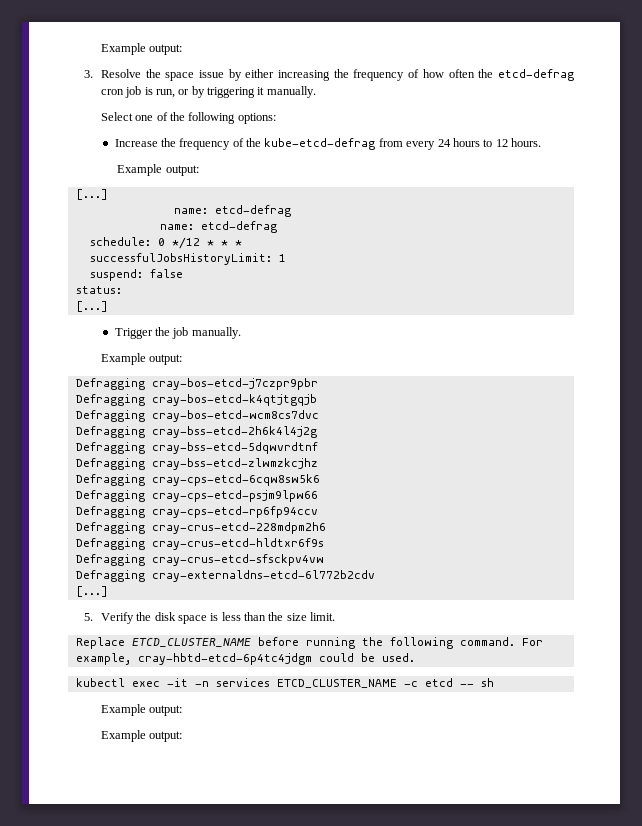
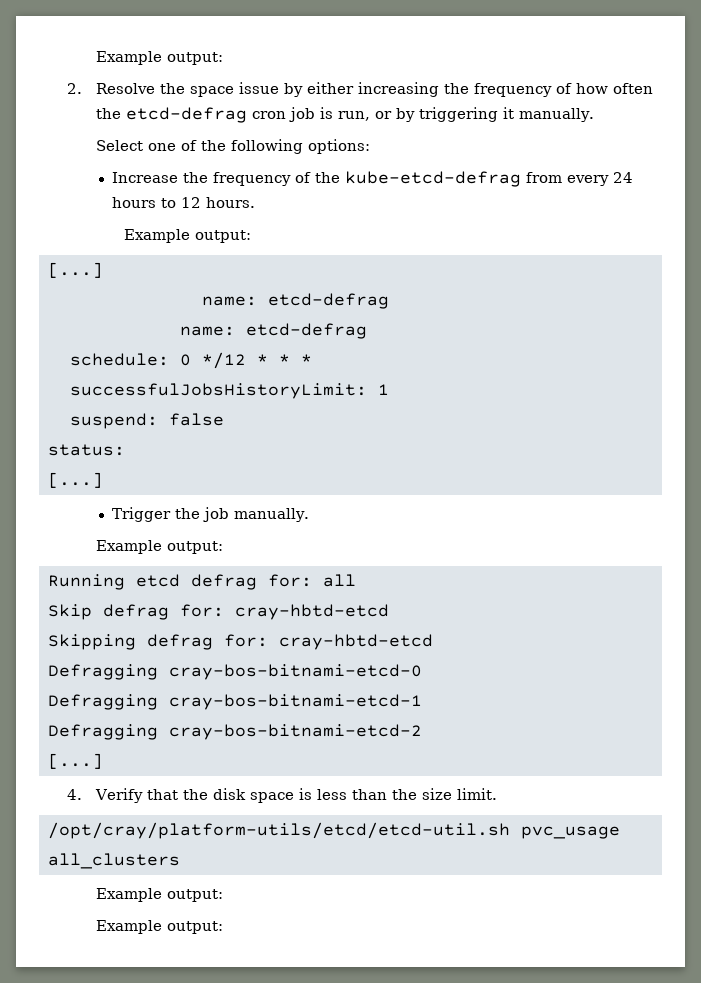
[100,43,183,55] [84,70,94,78] Example output: // 3. -> [95,51,223,65] [67,83,83,94] Example output: // 2.
[75,378,318,390] [75,394,317,406] [75,410,319,422] [75,426,317,438] [75,442,318,454] [75,458,318,470] [75,474,320,486] [75,490,318,502] [75,506,318,518] [75,522,326,534] [75,538,324,550] [75,554,324,566] [75,570,375,582] [75,586,108,597] [84,612,134,624] Defragging cray-bos-etcd-j7czpr9pbr // Defragging cray-bos-etcd-k4qtjtgqjb // Defragging cray-bos-etcd-wcm8cs7dvc // Defragging cray-bss-etcd-2h6k4l4j2g // Defragging cray-bss-etcd-5dqwvrdtnf // Defragging cray-bss-etcd-zlwmzkcjhz // Defragging cray-cps-etcd-6cqw8sw5k6 // Defragging cray-cps-etcd-psjm9lpw66 // Defragging cray-cps-etcd-rp6fp94ccv // Defragging cray-crus-etcd-228mdpm2h6 // Defragging cray-crus-etcd-hldtxr6f9s // Defragging cray-crus-etcd-sfsckpv4vw // Defragging cray-externaldns-etcd-6l772b2cdv // [...] // 5. Verify -> [47,574,356,590] [47,604,389,620] [47,634,433,650] [47,664,422,680] [47,694,422,710] [47,724,422,740] [47,753,103,769] [67,788,178,803] Running etcd defrag for: all // Skip defrag for: cray-hbtd-etcd // Skipping defrag for: cray-hbtd-etcd // Defragging cray-bos-bitnami-etcd-0 // Defragging cray-bos-bitnami-etcd-1 // Defragging cray-bos-bitnami-etcd-2 // [...] // 4. Verify that
[75,637,543,649] [75,653,415,665] [75,678,494,688] Replace ETCD_CLUSTER_NAME before running the following command. For example, cray-hbtd-etcd-6p4tc4jdgm could be used. // kubectl exec -it -n services ETCD_CLUSTER_NAME -c etcd -- sh -> [47,822,620,839] [47,853,180,869] /opt/cray/platform-utils/etcd/etcd-util.sh pvc_usage all_clusters

